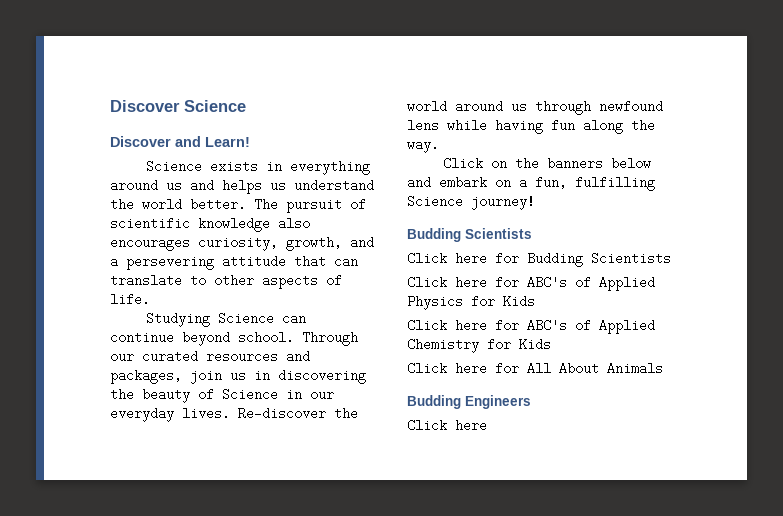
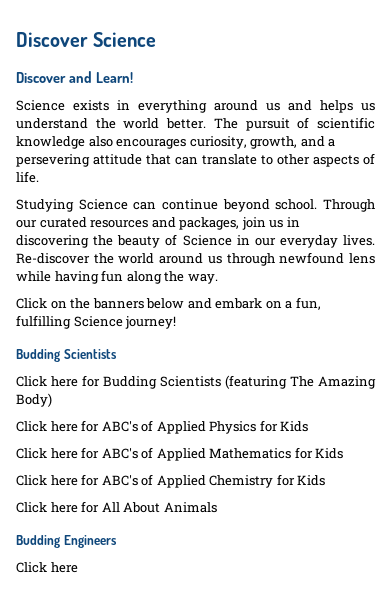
(671, 258) none -> [225,375,376,389] [16,393,52,407] (featuring The Amazing Body)
(535, 301) none -> [16,447,344,461] // Click here for ABC's of Applied Mathematics for Kids

